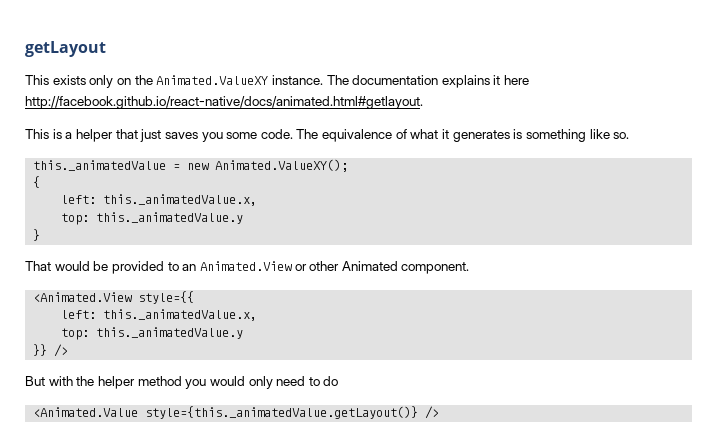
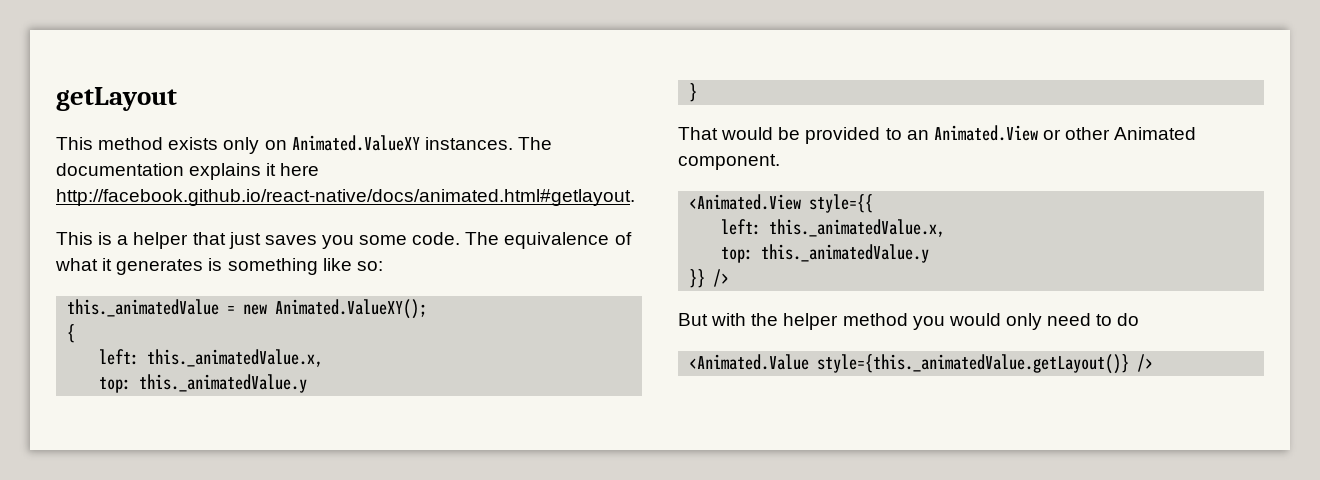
(49, 80) none -> [98,137,164,150] method
[134,75,323,85] the Animated.ValueXY instance. -> [291,135,513,151] Animated.ValueXY instances.
[613,132,630,139] so. -> [356,261,383,271] so:

